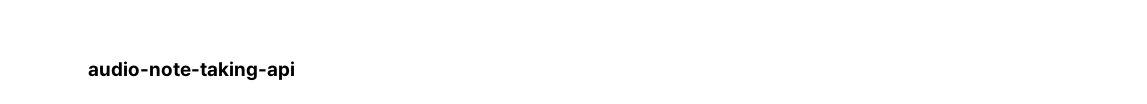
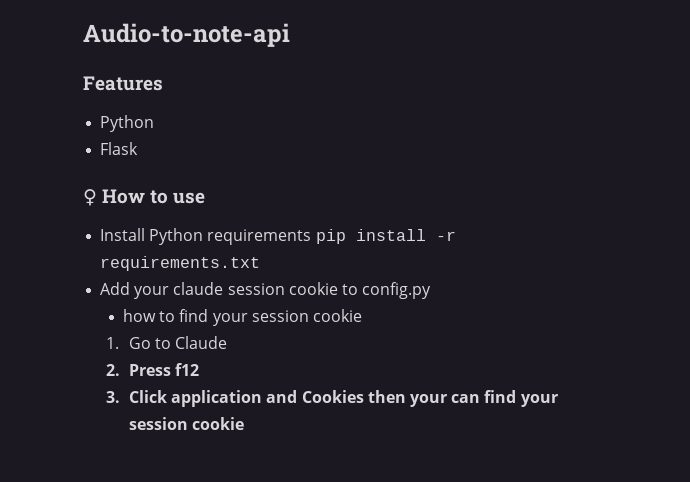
[88,61,295,81] audio-note-taking-api -> [83,23,290,47] [83,76,163,91] [100,115,155,132] [100,142,139,155] [83,189,206,206] [100,228,456,245] [100,256,261,271] [100,282,432,299] [123,309,363,326] [106,336,228,349] [106,363,200,376] [106,390,558,407] [129,417,245,430] Audio-to-note-api // Features // Python // Flask // ♀ How to use // Install Python requirements pip install -r requirements.txt // Add your claude session cookie to config.py // how to find your session cookie // 1. Go to Claude // 2. Press f12 // 3. Click application and Cookies then your can find your session cookie

